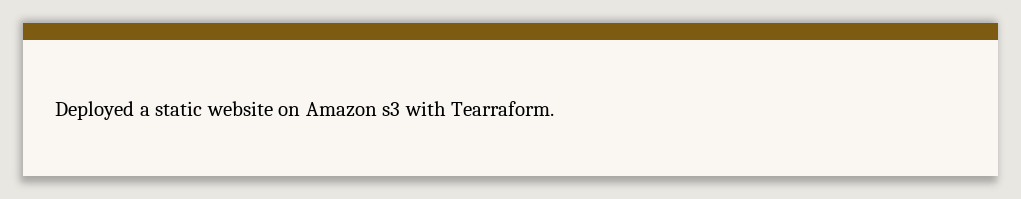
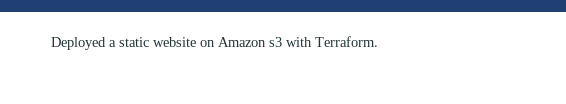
[451,101,555,116] Tearraform. -> [315,36,378,47] Terraform.

